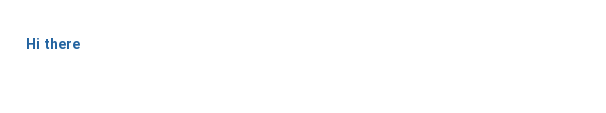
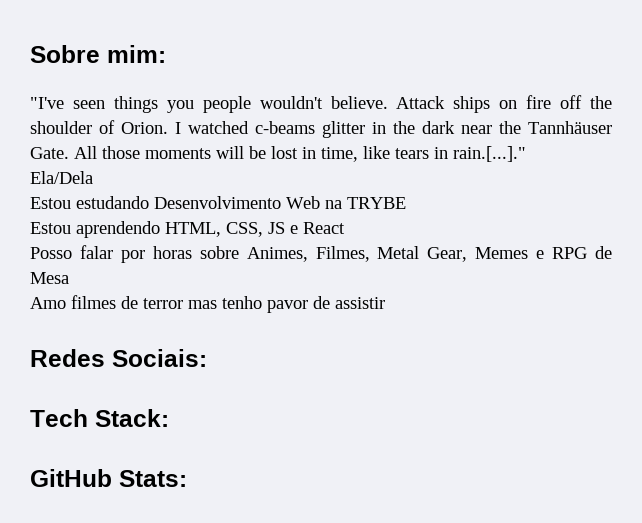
[26,38,80,49] Hi there -> [30,45,166,63] [30,95,612,113] [30,120,612,138] [30,146,526,162] [30,171,93,184] [30,196,406,209] [30,221,345,238] [30,245,612,263] [30,272,69,284] [30,295,385,313] [30,349,207,367] [30,409,169,427] [30,469,187,487] Sobre mim: // "I've seen things you people wouldn't believe. Attack ships on fire off the shoulder of Orion. I watched c-beams glitter in the dark near the Tannhäuser Gate. All those moments will be lost in time, like tears in rain.[...]." // Ela/Dela // Estou estudando Desenvolvimento Web na TRYBE // Estou aprendendo HTML, CSS, JS e React // Posso falar por horas sobre Animes, Filmes, Metal Gear, Memes e RPG de Mesa // Amo filmes de terror mas tenho pavor de assistir // Redes Sociais: // Tech Stack: // GitHub Stats:

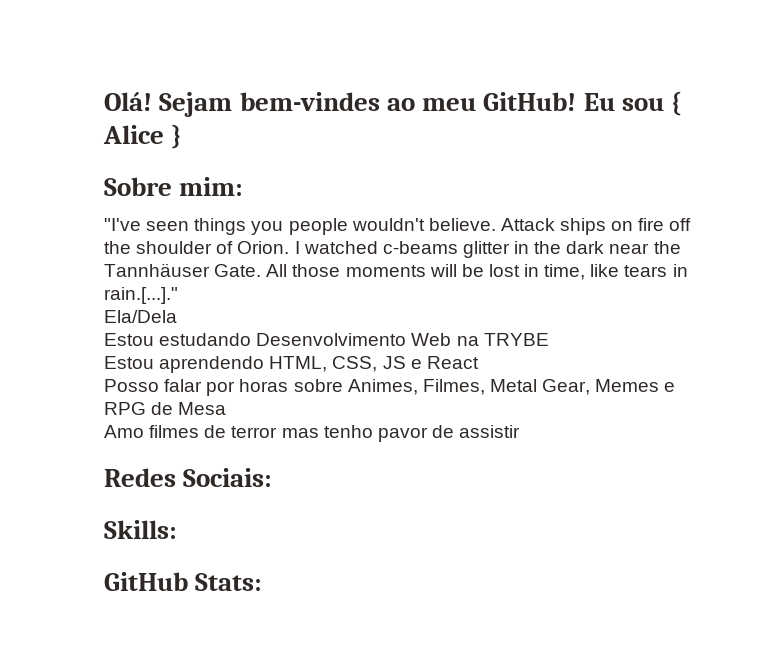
(30, 54) none -> [104,91,683,117] [103,124,183,149] Olá! Sejam bem-vindes ao meu GitHub! Eu sou { Alice } //
[30,409,169,427] Tech Stack: -> [104,520,177,539] Skills:

